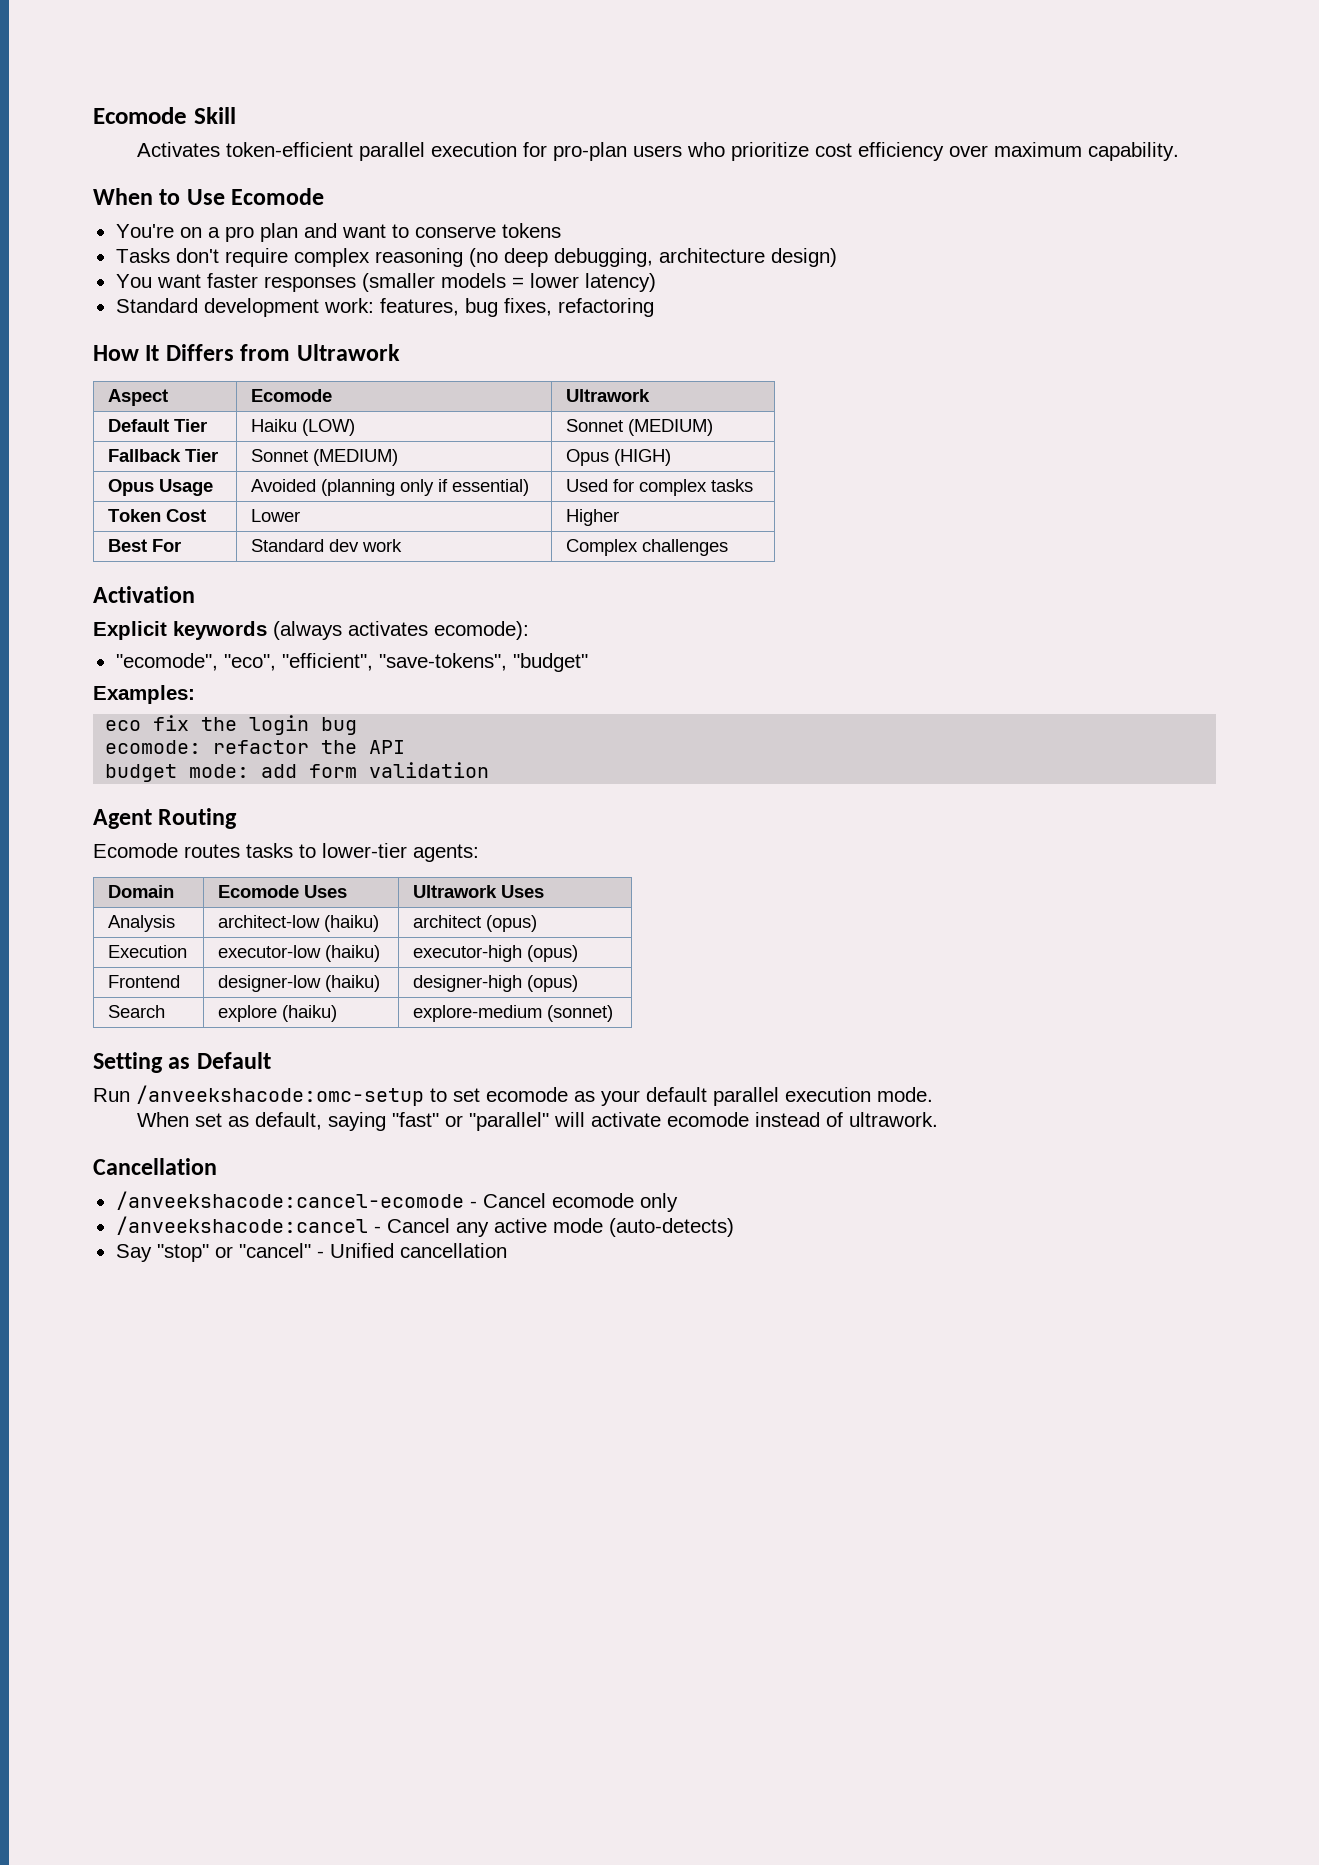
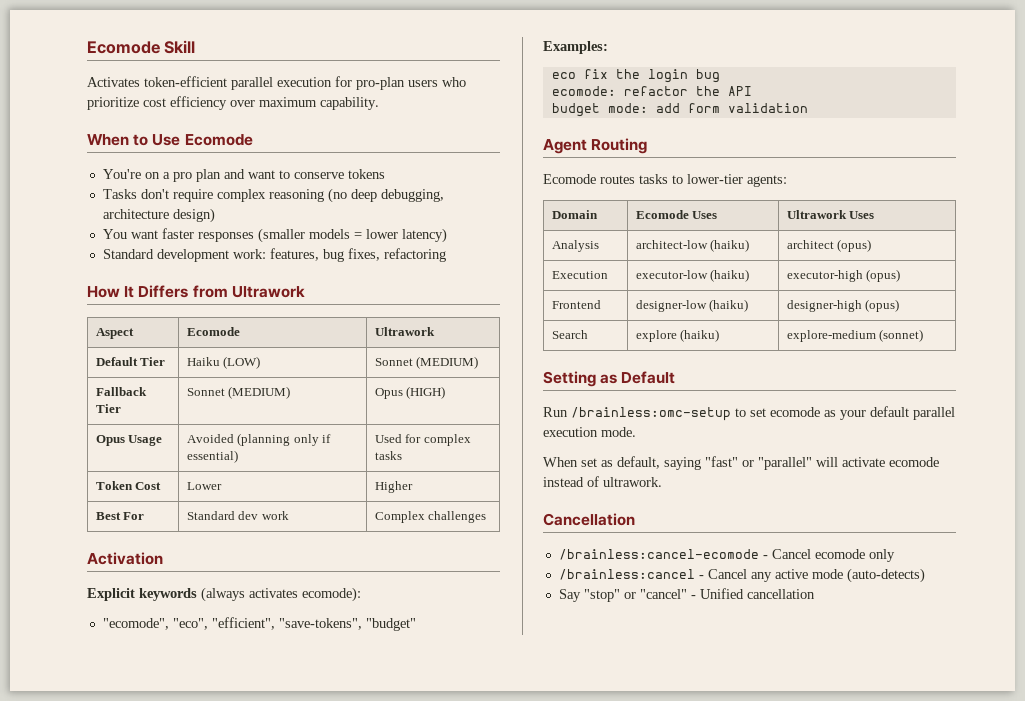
[136,1085,424,1106] /anveekshacode:omc-setup -> [571,407,731,421] /brainless:omc-setup
[115,1191,464,1210] /anveekshacode:cancel-ecomode -> [558,549,759,560] /brainless:cancel-ecomode
[115,1216,368,1235] /anveekshacode:cancel -> [558,569,695,580] /brainless:cancel

